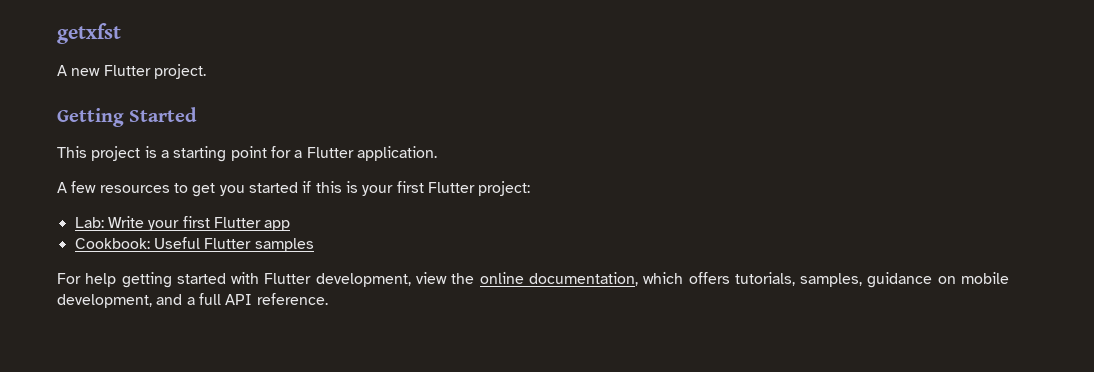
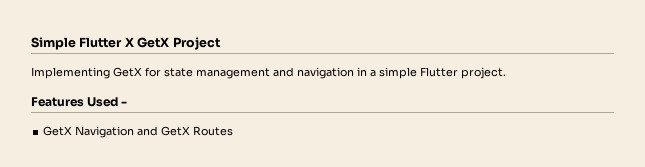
[57,23,121,44] [57,64,206,79] [57,107,198,127] [57,146,437,162] [57,181,531,197] [74,216,291,231] [74,237,314,252] [57,272,1009,288] [57,293,328,308] getxfst // A new Flutter project. // Getting Started // This project is a starting point for a Flutter application. // A few resources to get you started if this is your first Flutter project: // Lab: Write your first Flutter app // Cookbook: Useful Flutter samples // For help getting started with Flutter development, view the online documentation, which offers tutorials, samples, guidance on mobile development, and a full API reference. -> [31,37,220,50] [31,67,506,79] [31,97,128,107] [43,126,234,138] Simple Flutter X GetX Project // Implementing GetX for state management and navigation in a simple Flutter project. // Features Used - // GetX Navigation and GetX Routes

